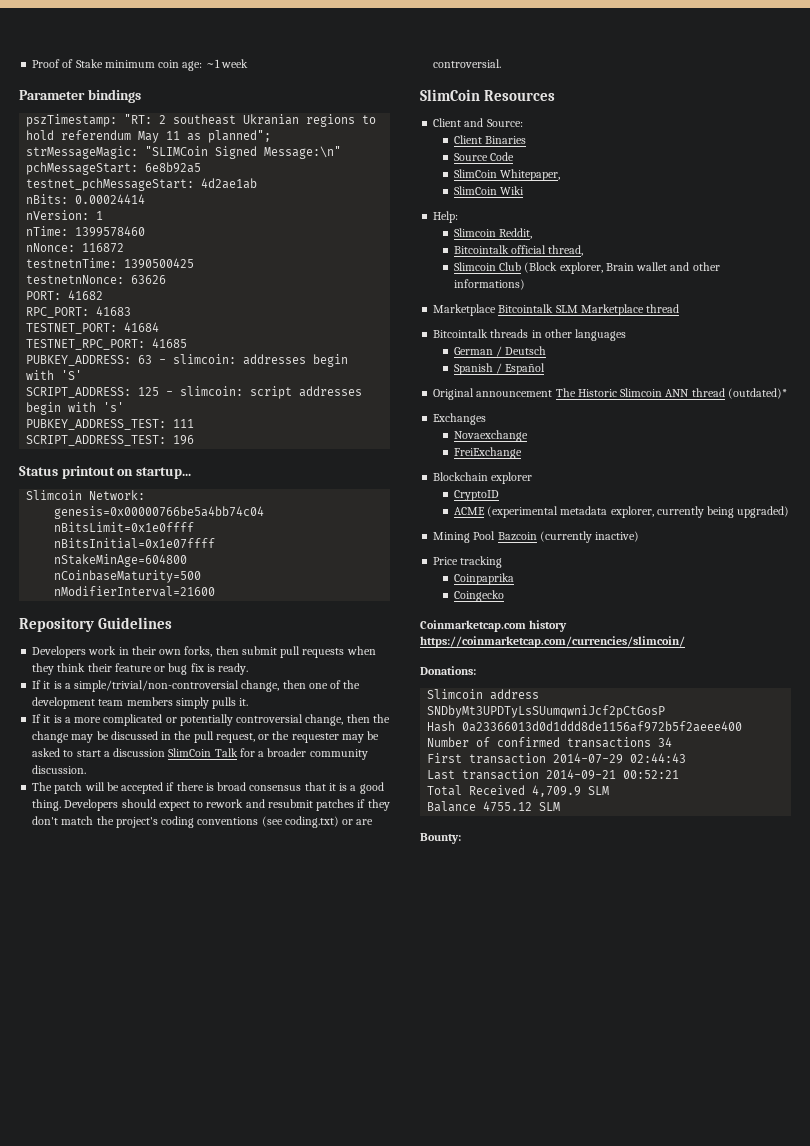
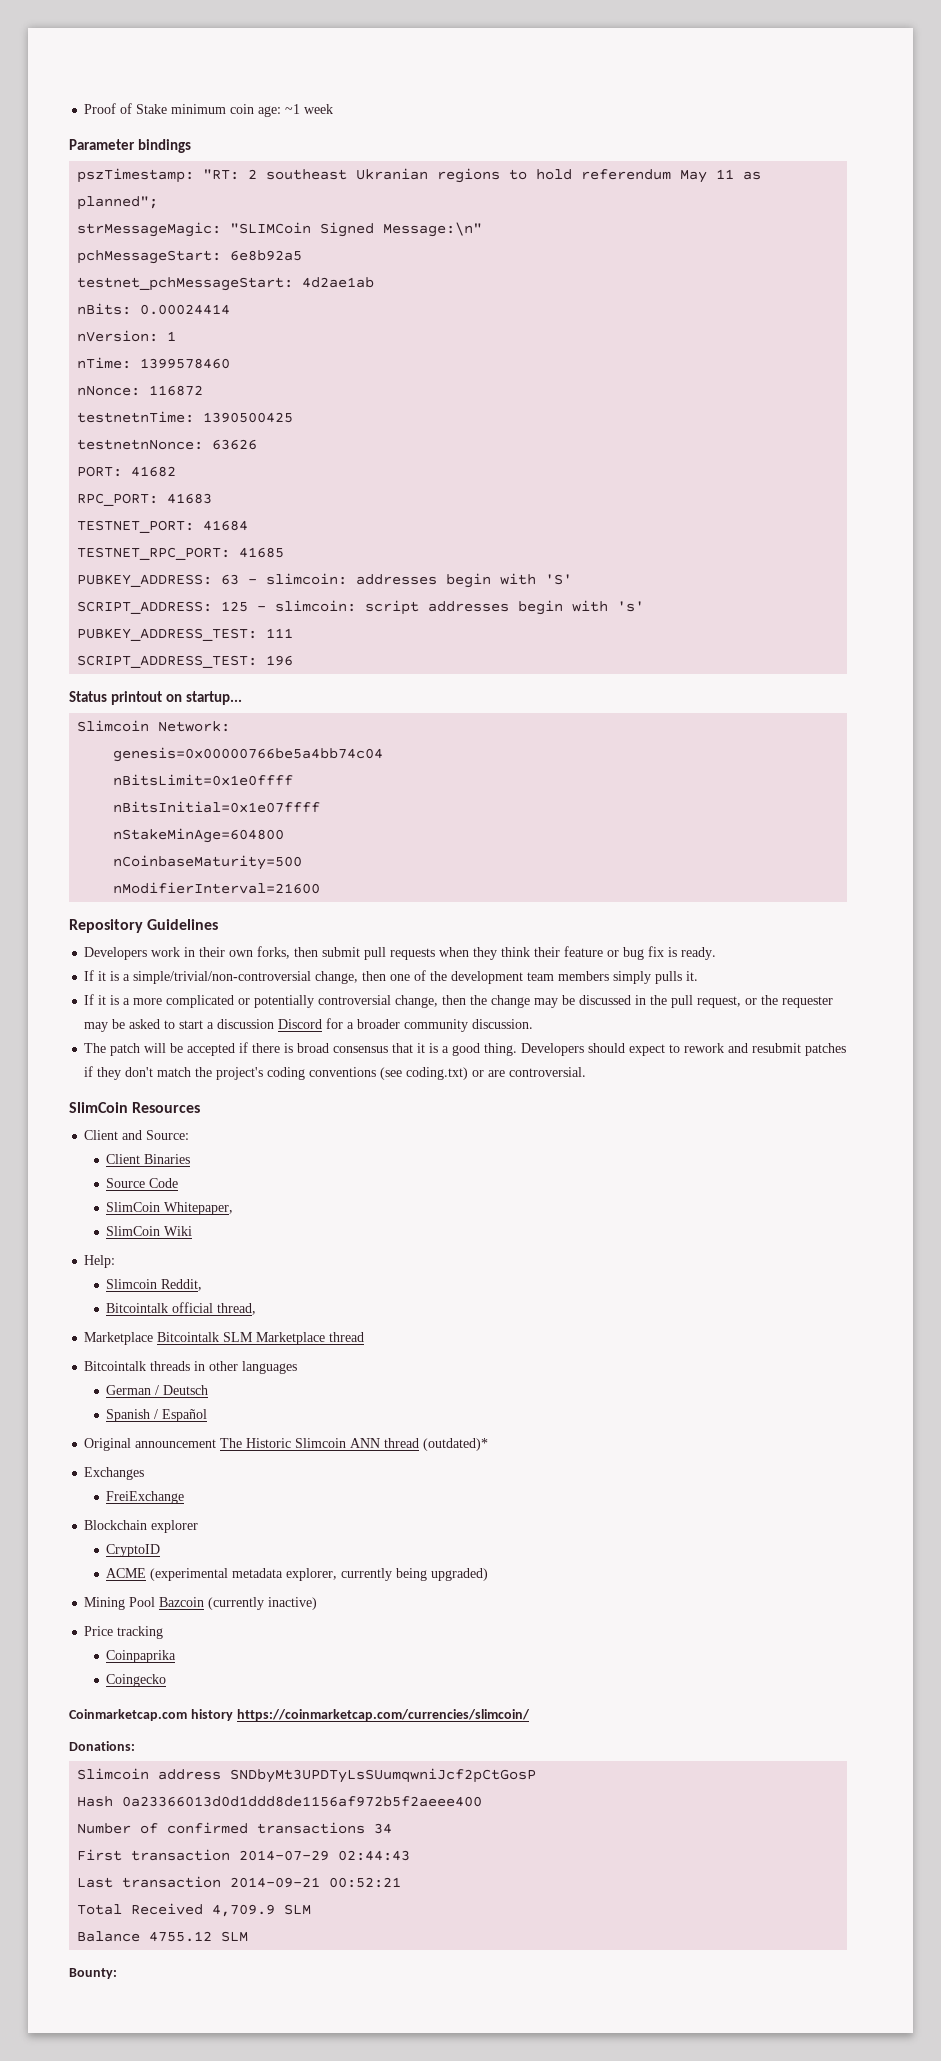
[168,748,238,757] SlimCoin Talk -> [278,1019,323,1029] Discord
[453,262,720,274] [453,279,525,290] // Slimcoin Club (Block explorer, Brain wallet and other informations) -> (257, 1309) none
[453,430,528,442] // Novaexchange -> (145, 1473) none

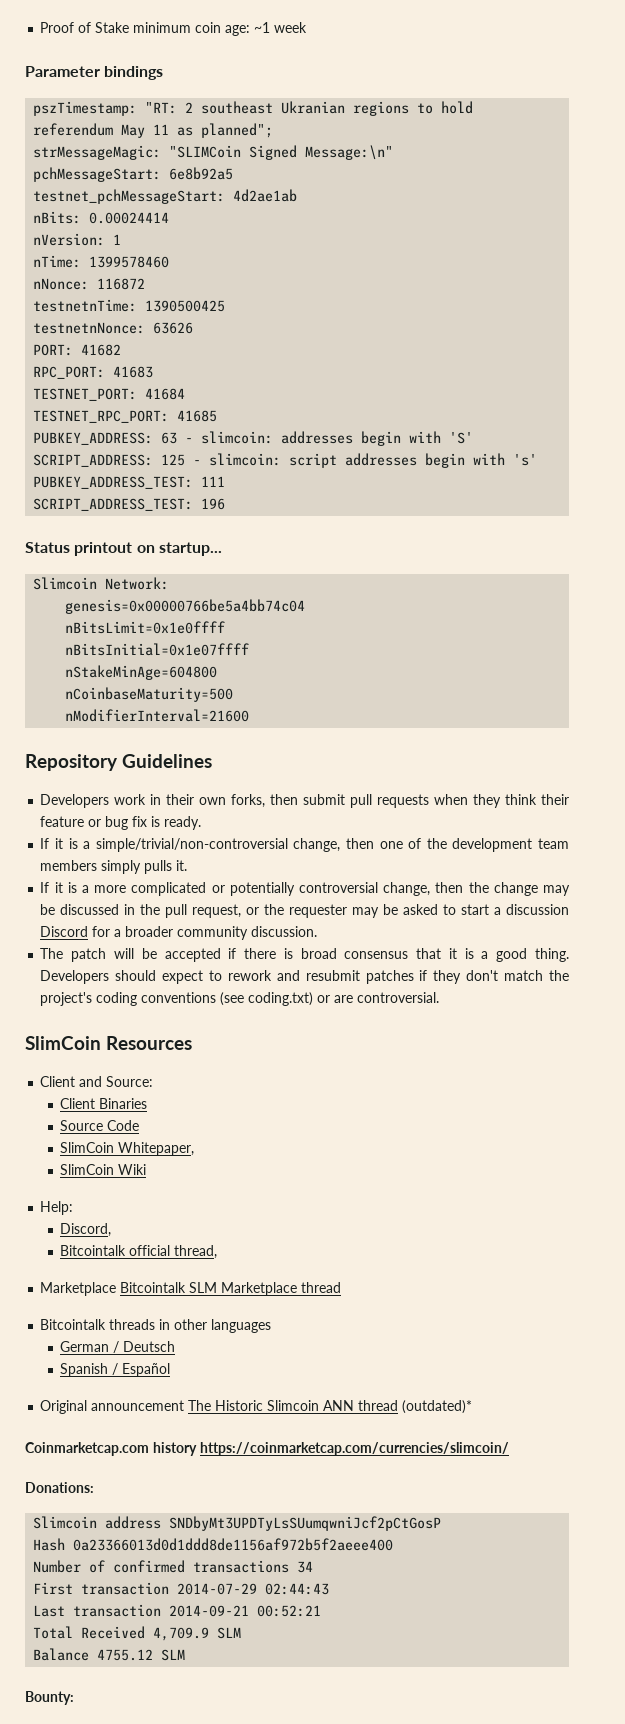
[106,1279,203,1291] Slimcoin Reddit, -> [60,1223,112,1237] Discord,
[84,1467,145,1480] [106,1491,185,1504] [84,1520,199,1533] [106,1544,161,1557] [106,1568,489,1581] [84,1597,318,1610] [84,1626,164,1639] [106,1650,177,1663] [106,1674,167,1687] // Exchanges // FreiExchange // Blockchain explorer // CryptoID // ACME (experimental metadata explorer, currently being upgraded) // Mining Pool Bazcoin (currently inactive) // Price tracking // Coinpaprika // Coingecko -> (473, 1407) none

